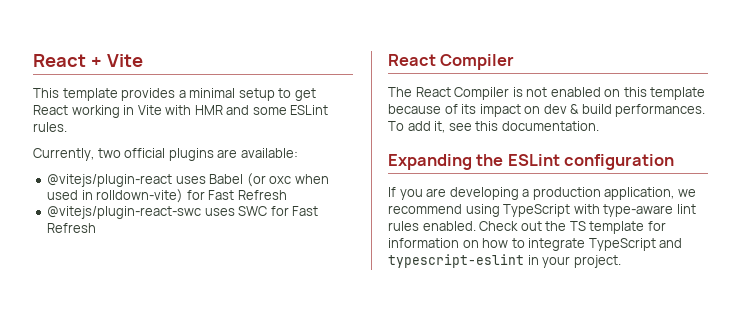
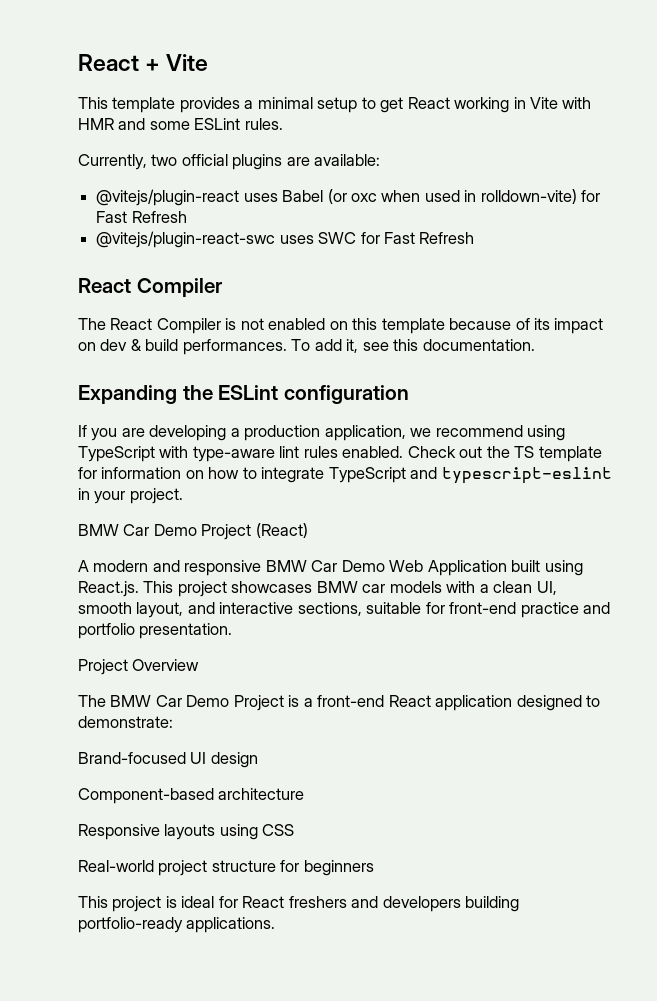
(621, 261) none -> [78,523,308,540] [78,560,583,576] [78,581,557,597] [78,602,611,618] [78,623,233,639] [78,659,200,675] [78,695,601,711] [78,716,173,728] [78,752,258,768] [78,788,305,804] [78,824,295,840] [78,860,374,876] [78,896,520,912] [78,917,276,933] // BMW Car Demo Project (React) // A modern and responsive BMW Car Demo Web Application built using React.js. This project showcases BMW car models with a clean UI, smooth layout, and interactive sections, suitable for front-end practice and portfolio presentation. // Project Overview // The BMW Car Demo Project is a front-end React application designed to demonstrate: // Brand-focused UI design // Component-based architecture // Responsive layouts using CSS // Real-world project structure for beginners // This project is ideal for React freshers and developers building portfolio-ready applications.

